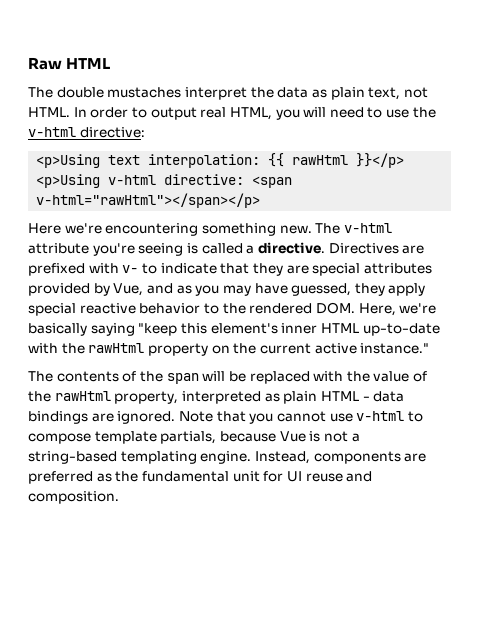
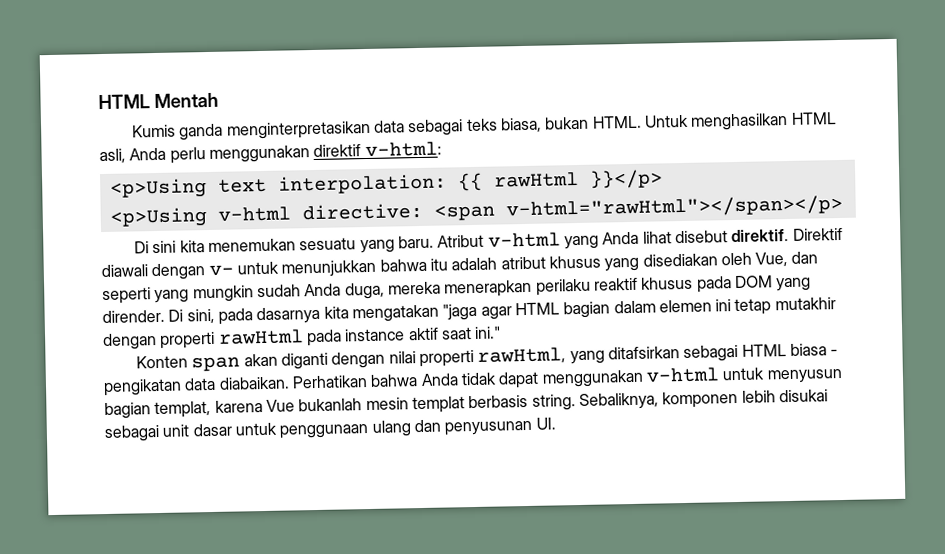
[28,57,111,70] [28,87,428,100] [28,107,436,120] [28,127,145,138] Raw HTML // The double mustaches interpret the data as plain text, not HTML. In order to output real HTML, you will need to use the v-html directive: -> [98,92,219,110] [132,112,837,141] [99,141,442,164] HTML Mentah // Kumis ganda menginterpretasikan data sebagai teks biasa, bukan HTML. Untuk menghasilkan HTML asli, Anda perlu menggunakan direktif v-html:
[28,223,392,236] [28,242,425,256] [28,263,432,276] [28,283,426,296] [28,302,437,316] [28,323,440,336] [28,343,430,356] [28,371,428,384] [28,391,405,404] [28,411,423,424] [28,431,360,444] [28,451,427,464] [28,471,373,484] [28,491,119,504] Here we're encountering something new. The v-html attribute you're seeing is called a directive. Directives are prefixed with v- to indicate that they are special attributes provided by Vue, and as you may have guessed, they apply special reactive behavior to the rendered DOM. Here, we're basically saying "keep this element's inner HTML up-to-date with the rawHtml property on the current active instance." // The contents of the span will be replaced with the value of the rawHtml property, interpreted as plain HTML - data bindings are ignored. Note that you cannot use v-html to compose template partials, because Vue is not a string-based templating engine. Instead, components are preferred as the fundamental unit for UI reuse and composition. -> [134,227,843,254] [101,251,819,281] [102,275,812,305] [102,297,836,325] [103,326,502,351] [136,343,839,372] [103,367,843,397] [104,389,828,420] [104,417,556,443] Di sini kita menemukan sesuatu yang baru. Atribut v-html yang Anda lihat disebut direktif. Direktif diawali dengan v- untuk menunjukkan bahwa itu adalah atribut khusus yang disediakan oleh Vue, dan seperti yang mungkin sudah Anda duga, mereka menerapkan perilaku reaktif khusus pada DOM yang dirender. Di sini, pada dasarnya kita mengatakan "jaga agar HTML bagian dalam elemen ini tetap mutakhir dengan properti rawHtml pada instance aktif saat ini." // Konten span akan diganti dengan nilai properti rawHtml, yang ditafsirkan sebagai HTML biasa - pengikatan data diabaikan. Perhatikan bahwa Anda tidak dapat menggunakan v-html untuk menyusun bagian templat, karena Vue bukanlah mesin templat berbasis string. Sebaliknya, komponen lebih disukai sebagai unit dasar untuk penggunaan ulang dan penyusunan UI.

